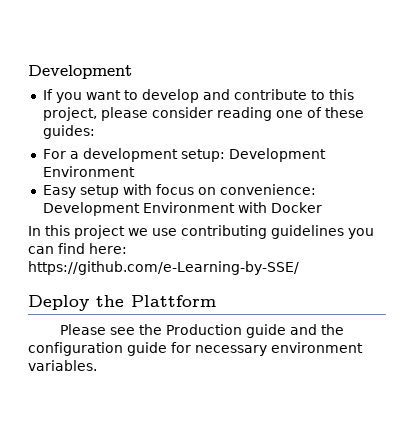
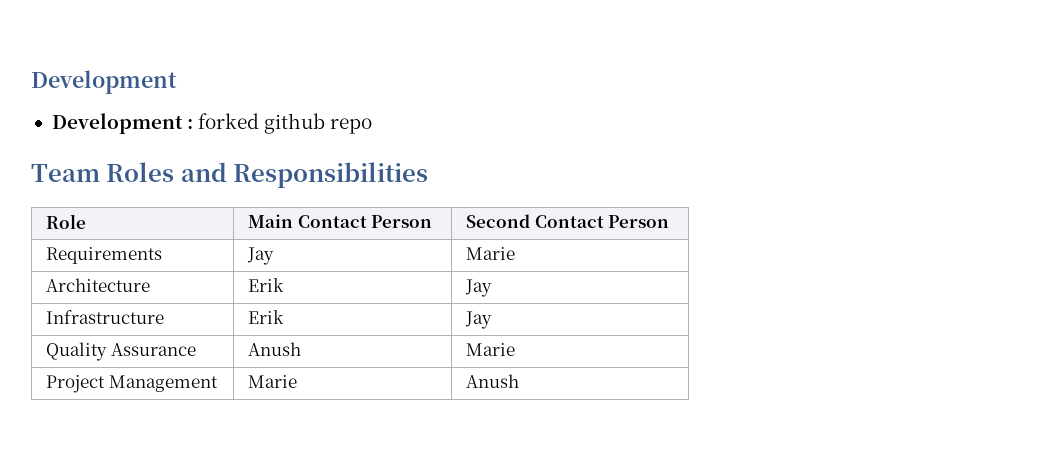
[42,89,354,103] [42,107,364,121] [42,125,95,139] [42,148,326,162] [42,166,135,177] [42,184,316,198] [42,202,322,216] [28,225,374,239] [28,243,127,254] [28,261,299,275] [28,295,216,311] [59,324,344,338] [28,342,363,356] [28,360,97,371] If you want to develop and contribute to this project, please consider reading one of these guides: // For a development setup: Development Environment // Easy setup with focus on convenience: Development Environment with Docker // In this project we use contributing guidelines you can find here: https://github.com/e-Learning-by-SSE/ // Deploy the Plattform // Please see the Production guide and the configuration guide for necessary environment variables. -> [51,113,373,134] [31,162,429,188] [45,214,86,229] [247,214,433,228] [465,214,670,228] [45,247,162,264] [246,247,274,265] [465,247,515,260] [45,278,150,292] [247,278,284,292] [464,279,492,297] [45,310,164,324] [247,310,284,324] [464,311,492,329] [45,342,196,361] [247,342,301,356] [465,343,515,356] [45,375,218,393] [247,375,297,388] [465,374,519,388] Development : forked github repo // Team Roles and Responsibilities // Role | Main Contact Person | Second Contact Person // Requirements | Jay | Marie // Architecture | Erik | Jay // Infrastructure | Erik | Jay // Quality Assurance | Anush | Marie // Project Management | Marie | Anush

